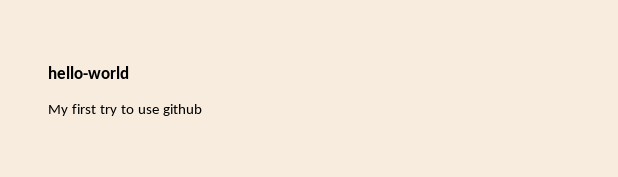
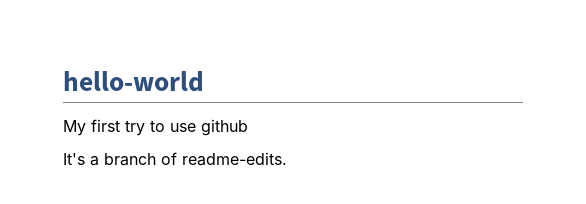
(202, 110) none -> [63,152,287,166] // It's a branch of readme-edits.

